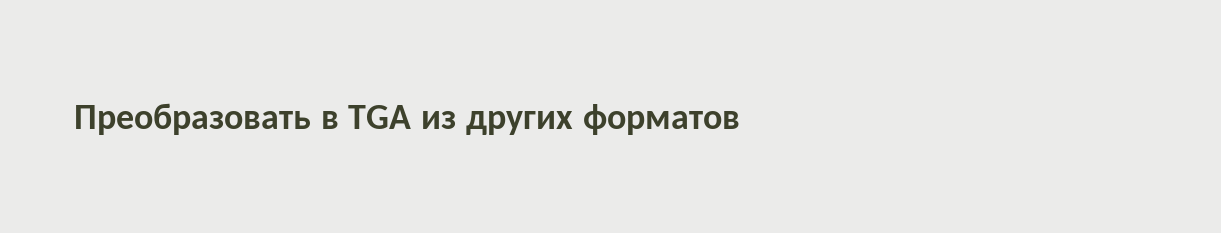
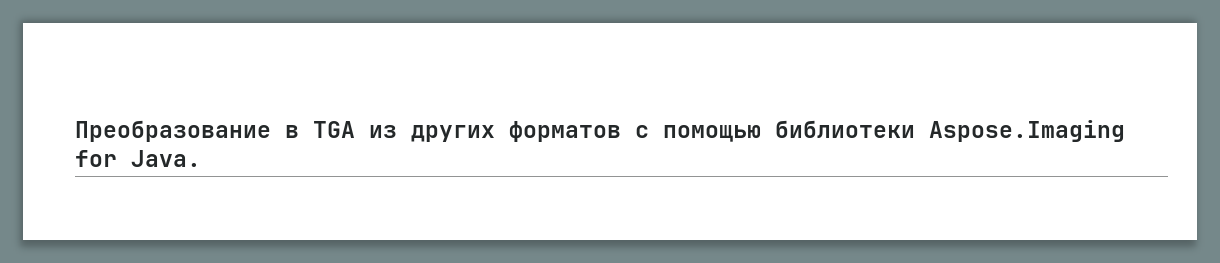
[74,103,311,135] Преобразовать -> [75,120,271,142] Преобразование
(740, 119) none -> [635,120,1125,142] [75,150,201,167] с помощью библиотеки Aspose.Imaging for Java.

